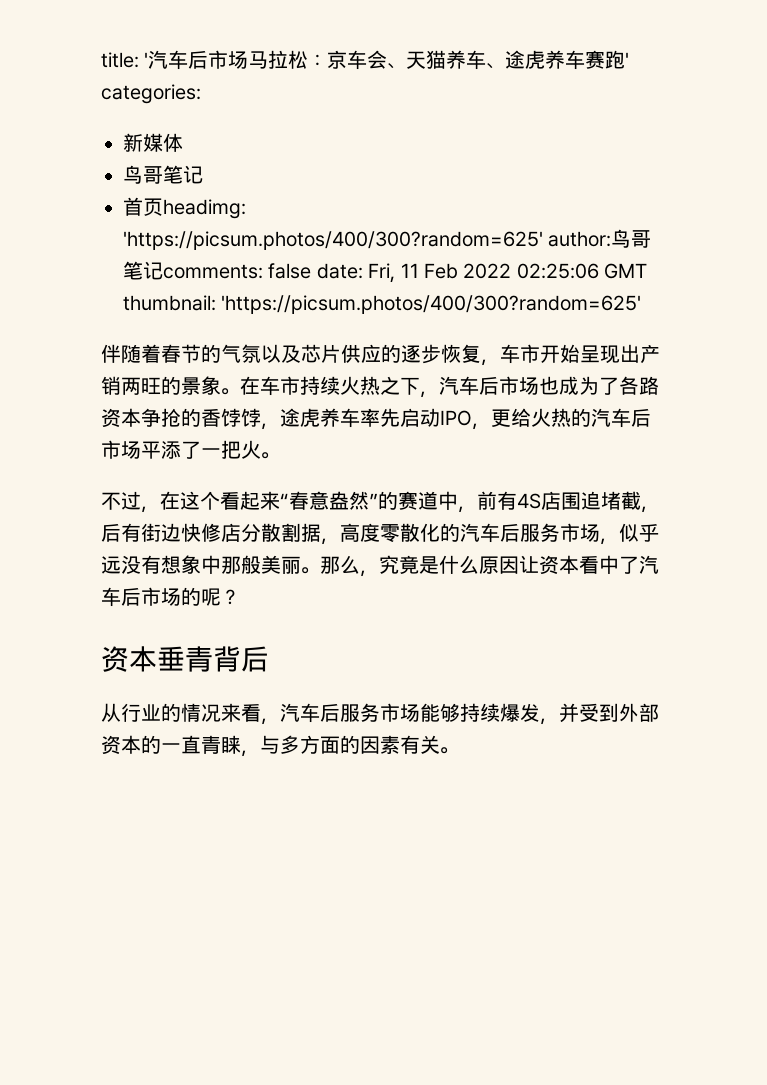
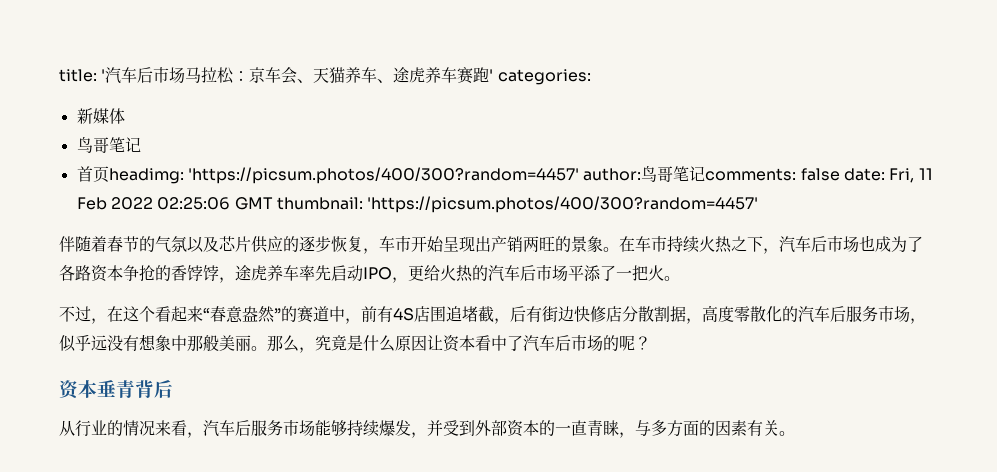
[123,231,543,250] 'https://picsum.photos/400/300?random=625' -> [187,167,579,184] 'https://picsum.photos/400/300?random=4457'
[221,295,642,314] 'https://picsum.photos/400/300?random=625' -> [367,196,759,213] 'https://picsum.photos/400/300?random=4457'

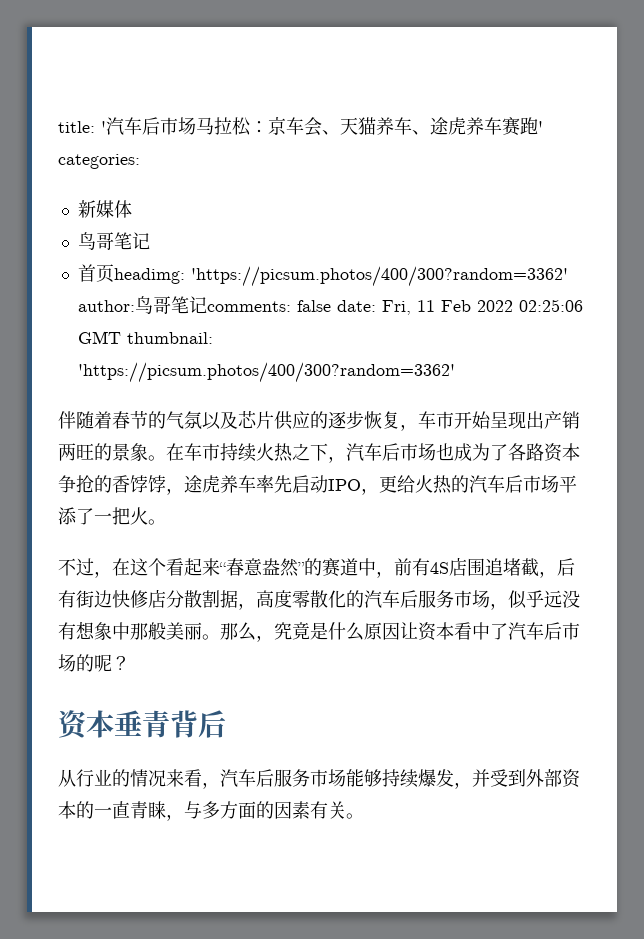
[187,167,579,184] 'https://picsum.photos/400/300?random=4457' -> [190,266,568,287] 'https://picsum.photos/400/300?random=3362'
[367,196,759,213] 'https://picsum.photos/400/300?random=4457' -> [77,362,455,383] 'https://picsum.photos/400/300?random=3362'

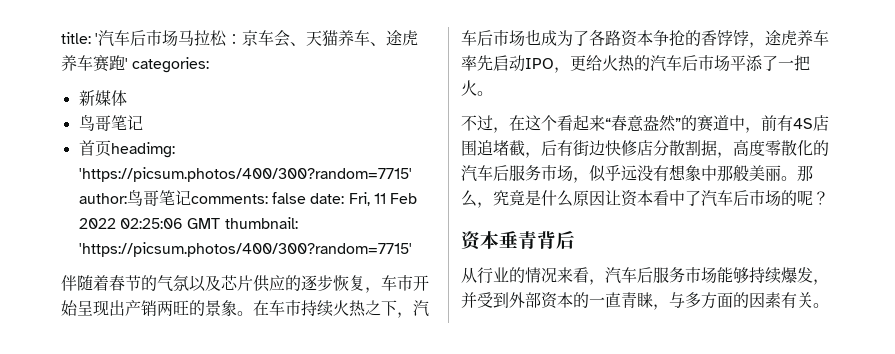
[190,266,568,287] 'https://picsum.photos/400/300?random=3362' -> [78,167,412,182] 'https://picsum.photos/400/300?random=7715'
[77,362,455,383] 'https://picsum.photos/400/300?random=3362' -> [78,242,412,257] 'https://picsum.photos/400/300?random=7715'

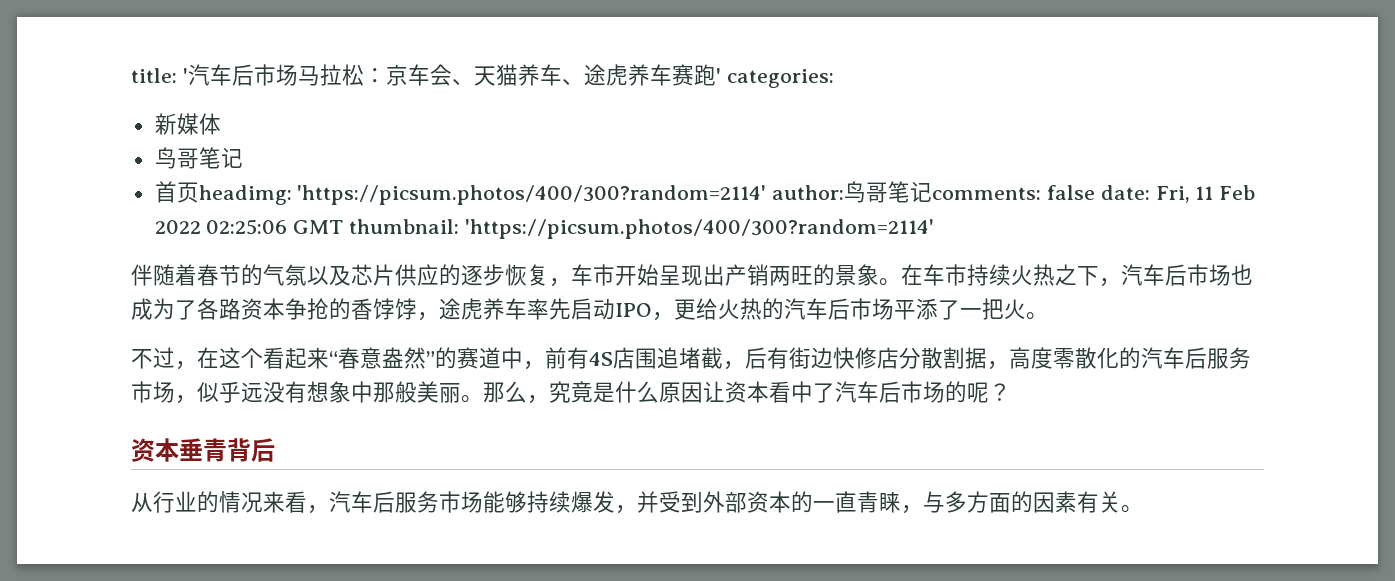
[78,167,412,182] 'https://picsum.photos/400/300?random=7715' -> [297,185,767,205] 'https://picsum.photos/400/300?random=2114'
[78,242,412,257] 'https://picsum.photos/400/300?random=7715' -> [464,219,934,239] 'https://picsum.photos/400/300?random=2114'

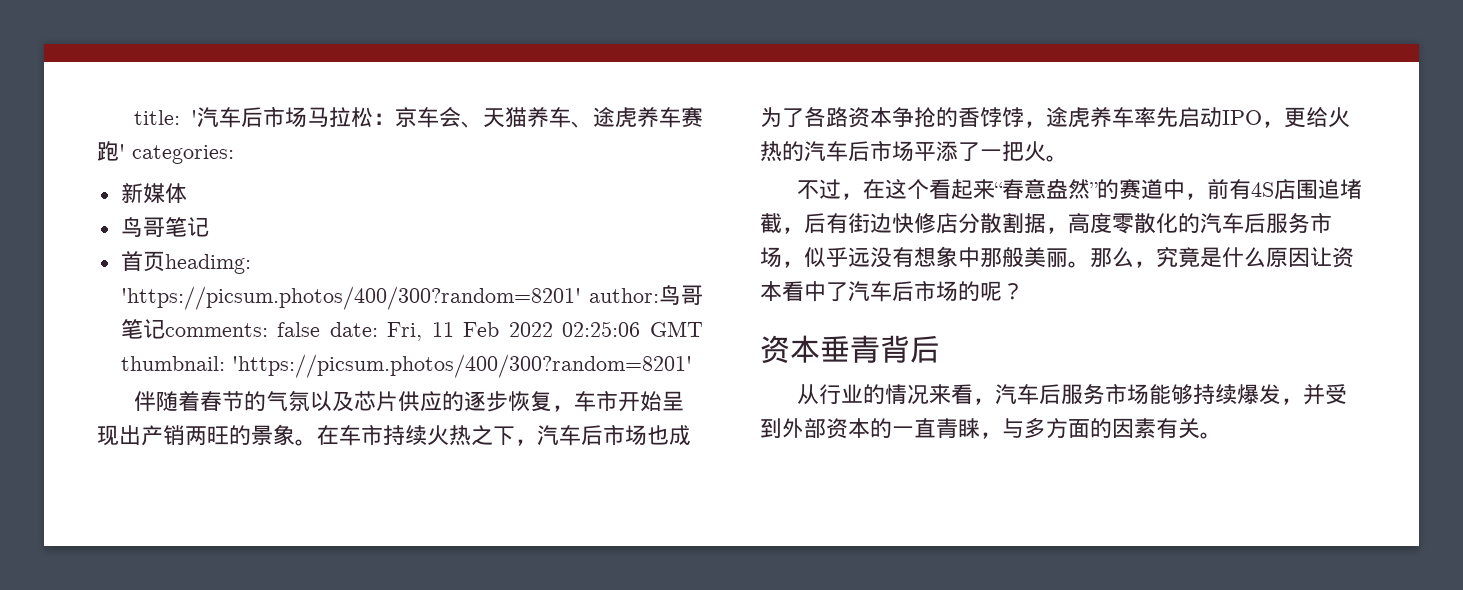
[297,185,767,205] 'https://picsum.photos/400/300?random=2114' -> [120,286,581,310] 'https://picsum.photos/400/300?random=8201'
[464,219,934,239] 'https://picsum.photos/400/300?random=2114' -> [231,354,692,378] 'https://picsum.photos/400/300?random=8201'

